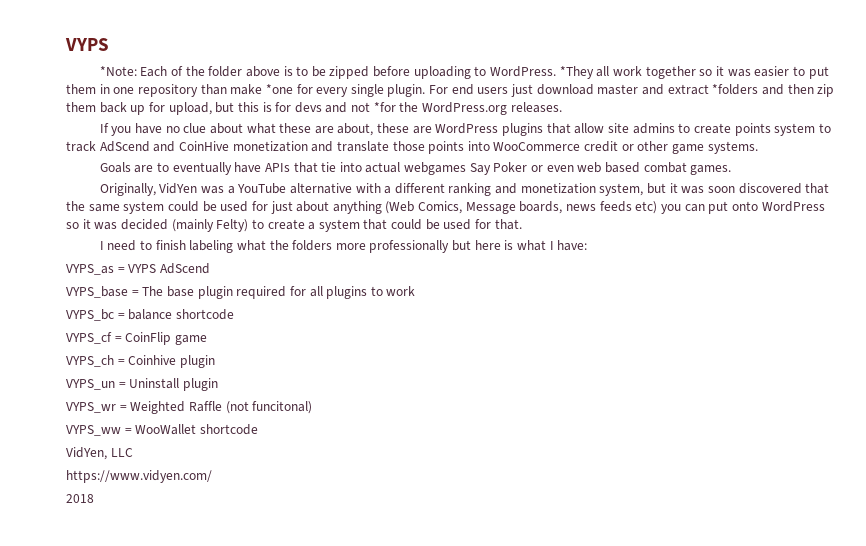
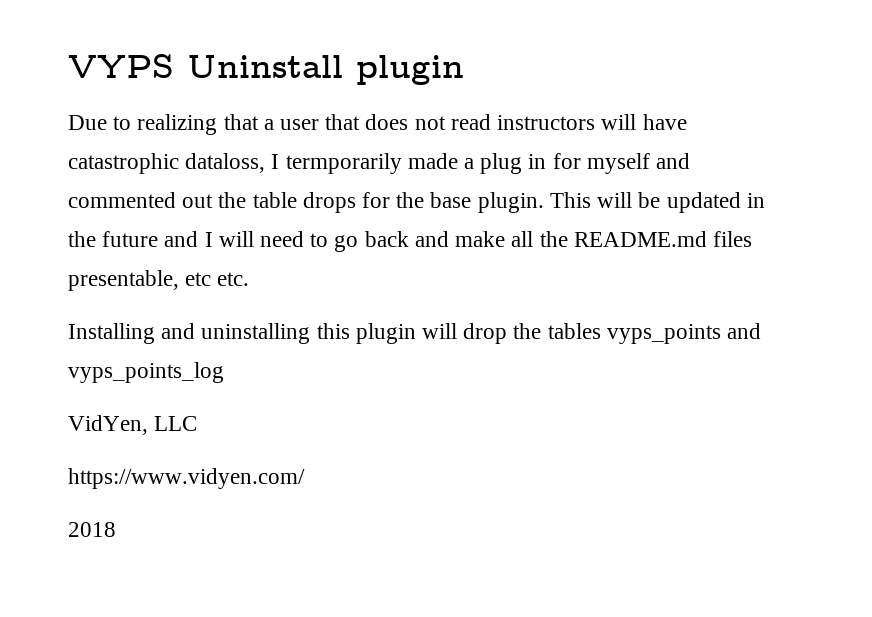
[65,38,109,51] [99,66,829,79] [66,84,835,97] [66,102,562,115] [99,123,831,136] [66,141,758,154] [99,162,732,175] [99,183,830,196] [66,201,825,214] [66,219,522,232] [99,240,588,253] [66,263,210,275] [66,286,416,299] [66,309,234,321] [66,332,207,345] [66,355,215,368] [66,378,218,391] [66,401,313,414] [66,424,258,436] VYPS // *Note: Each of the folder above is to be zipped before uploading to WordPress. *They all work together so it was easier to put them in one repository than make *one for every single plugin. For end users just download master and extract *folders and then zip them back up for upload, but this is for devs and not *for the WordPress.org releases. // If you have no clue about what these are about, these are WordPress plugins that allow site admins to create points system to track AdScend and CoinHive monetization and translate those points into WooCommerce credit or other game systems. // Goals are to eventually have APIs that tie into actual webgames Say Poker or even web based combat games. // Originally, VidYen was a YouTube alternative with a different ranking and monetization system, but it was soon discovered that the same system could be used for just about anything (Web Comics, Message boards, news feeds etc) you can put onto WordPress so it was decided (mainly Felty) to create a system that could be used for that. // I need to finish labeling what the folders more professionally but here is what I have: // VYPS_as = VYPS AdScend // VYPS_base = The base plugin required for all plugins to work // VYPS_bc = balance shortcode // VYPS_cf = CoinFlip game // VYPS_ch = Coinhive plugin // VYPS_un = Uninstall plugin // VYPS_wr = Weighted Raffle (not funcitonal) // VYPS_ww = WooWallet shortcode -> [68,54,464,85] [68,114,687,135] [68,153,691,174] [68,192,765,213] [68,231,752,252] [68,270,250,291] [68,323,762,344] [68,362,224,383] VYPS Uninstall plugin // Due to realizing that a user that does not read instructors will have catastrophic dataloss, I termporarily made a plug in for myself and commented out the table drops for the base plugin. This will be updated in the future and I will need to go back and make all the README.md files presentable, etc etc. // Installing and uninstalling this plugin will drop the tables vyps_points and vyps_points_log

